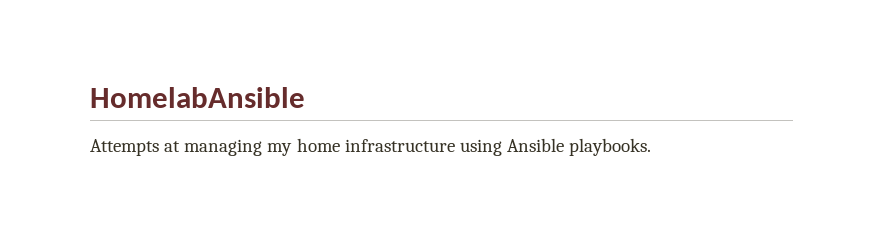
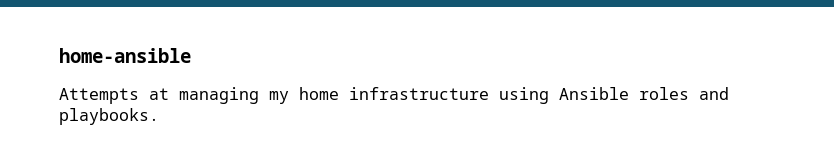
[90,87,305,108] HomelabAnsible -> [59,48,191,63] home-ansible
(564, 145) none -> [639,87,729,100] roles and

